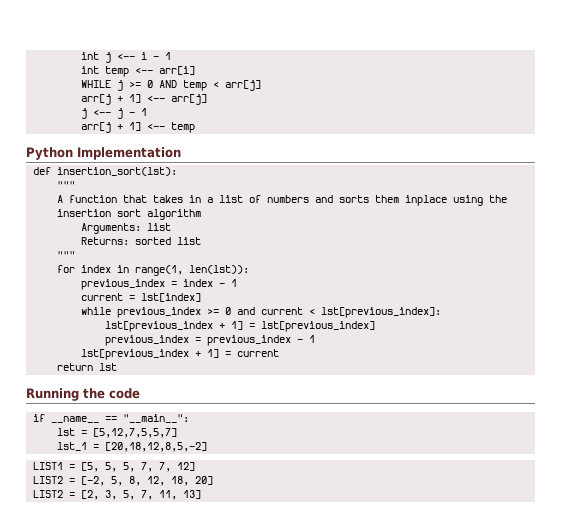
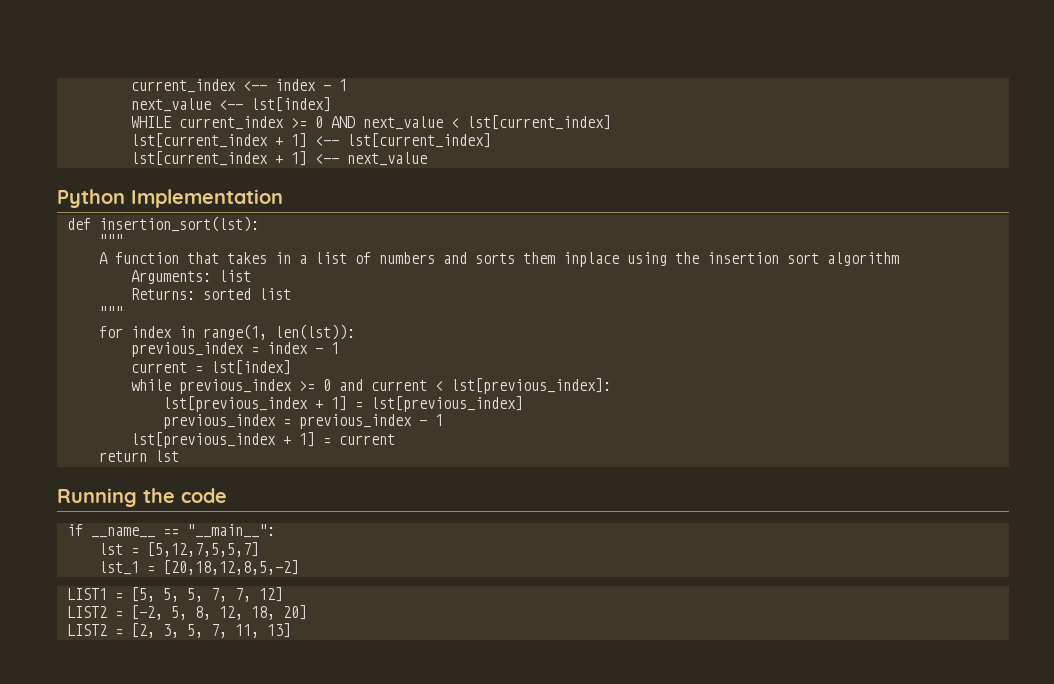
[80,52,171,63] [80,66,195,77] int j <-- i - 1 // int temp <-- arr[i] -> [130,79,347,93] [130,97,331,112] current_index <-- index - 1 // next_value <-- lst[index]
[116,80,123,91] j -> [178,116,284,130] current_index
[182,80,261,91] [80,94,207,105] [80,108,147,119] [80,122,195,133] temp < arr[j] // arr[j + 1] <-- arr[j] // j <-- j - 1 // arr[j + 1] <-- temp -> [362,115,611,130] [130,133,491,148] [130,151,427,166] next_value < lst[current_index] // lst[current_index + 1] <-- lst[current_index] // lst[current_index + 1] <-- next_value

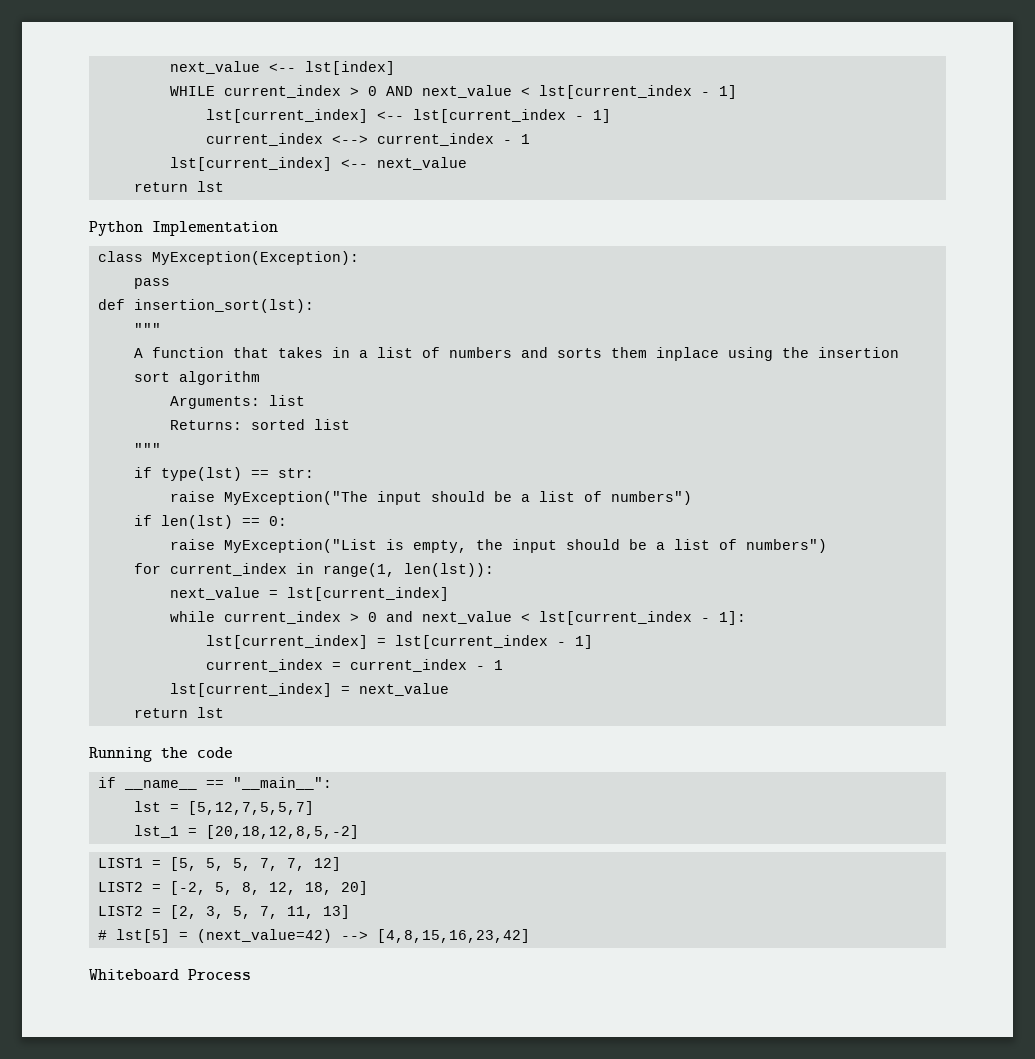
[130,79,347,93] current_index <-- index - 1 // -> (170, 67) none
[290,118,307,128] >= -> [350,87,360,96] >
[466,115,611,130] [130,133,491,148] [130,151,307,166] lst[current_index] // lst[current_index + 1] <-- lst[current_index] // lst[current_index + 1] -> [539,85,738,99] [206,109,612,123] [206,133,531,146] [170,157,333,171] lst[current_index - 1] // lst[current_index] <-- lst[current_index - 1] // current_index <--> current_index - 1 // lst[current_index]
(427, 159) none -> [134,181,225,192] // return lst
(283, 198) none -> [98,251,360,265] [134,278,171,289] // class MyException(Exception): // pass
(123, 312) none -> [134,467,315,481] [170,491,693,505] [134,515,288,529] [170,539,828,553] // if type(lst) == str: // raise MyException("The input should be a list of numbers") // if len(lst) == 0: // raise MyException("List is empty, the input should be a list of numbers")
[130,326,172,338] index -> [170,563,288,576] current_index
[130,342,339,357] [130,360,291,375] [130,378,611,394] [162,396,523,412] [162,414,443,429] [130,432,395,448] previous_index = index - 1 // current = lst[index] // while previous_index >= 0 and current < lst[previous_index]: // lst[previous_index + 1] = lst[previous_index] // previous_index = previous_index - 1 // lst[previous_index + 1] = current -> [170,587,450,601] [170,611,747,625] [206,635,594,649] [206,659,504,672] [170,683,450,697] next_value = lst[current_index] // while current_index > 0 and next_value < lst[current_index - 1]: // lst[current_index] = lst[current_index - 1] // current_index = current_index - 1 // lst[current_index] = next_value
(291, 630) none -> [98,929,531,943] [89,969,251,981] // # lst[5] = (next_value=42) --> [4,8,15,16,23,42] // Whiteboard Process

